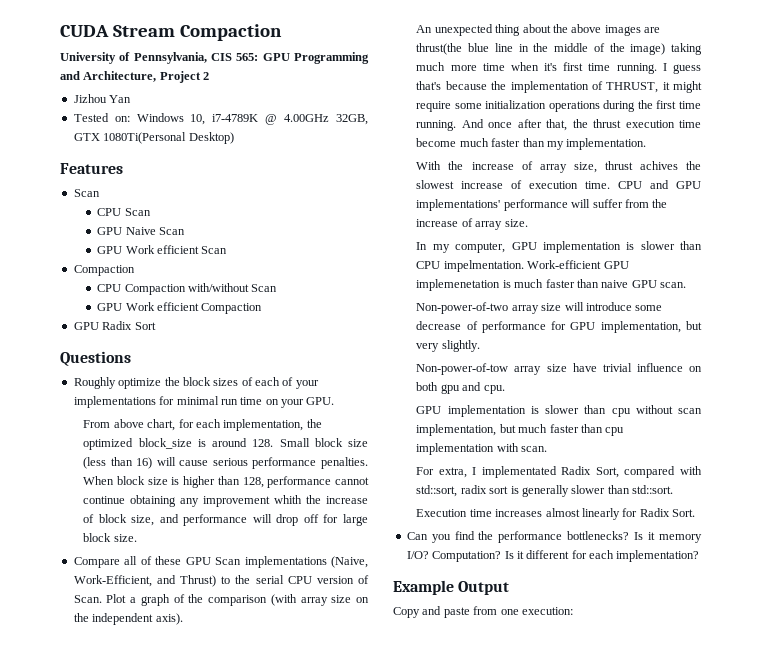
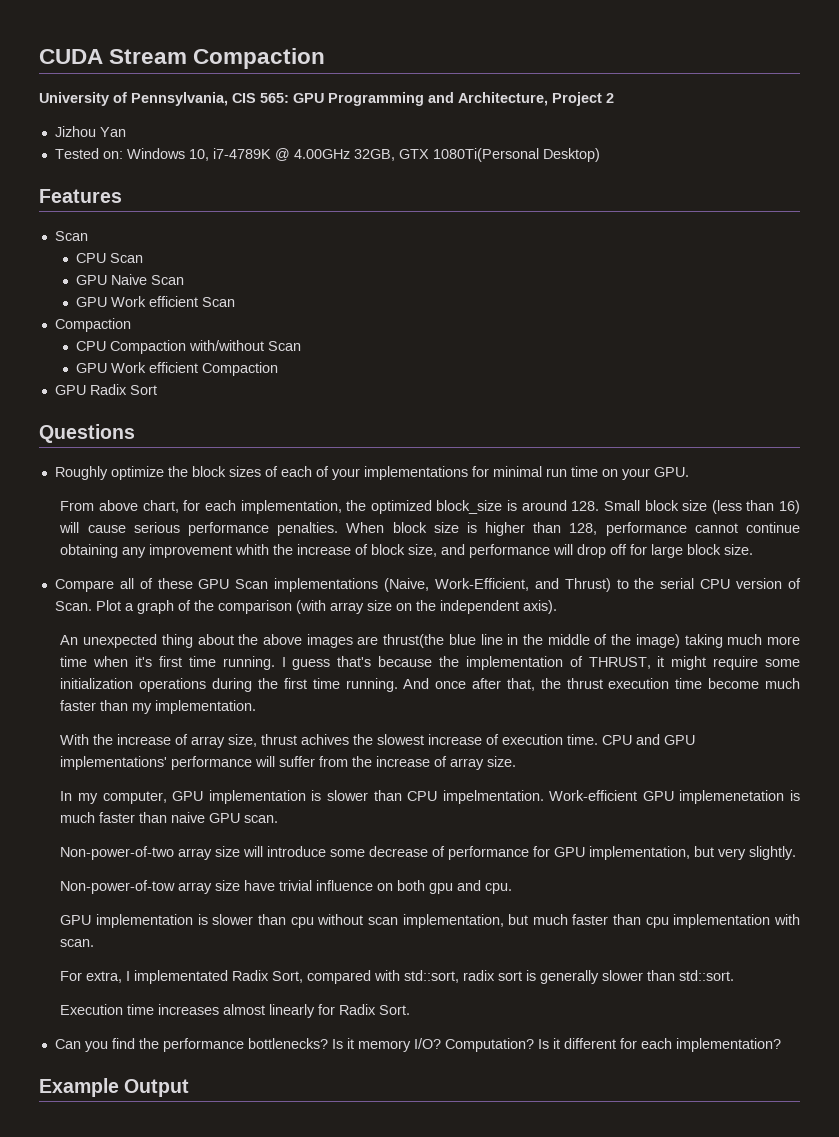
[393,606,573,618] // Copy and paste from one execution: -> (190, 1088) none

